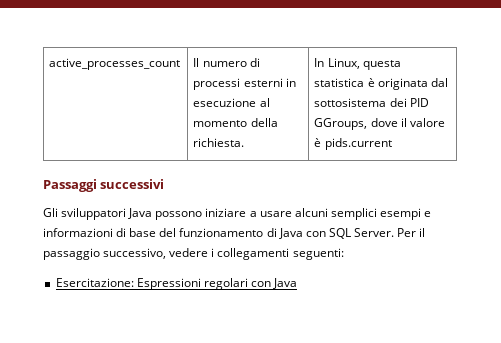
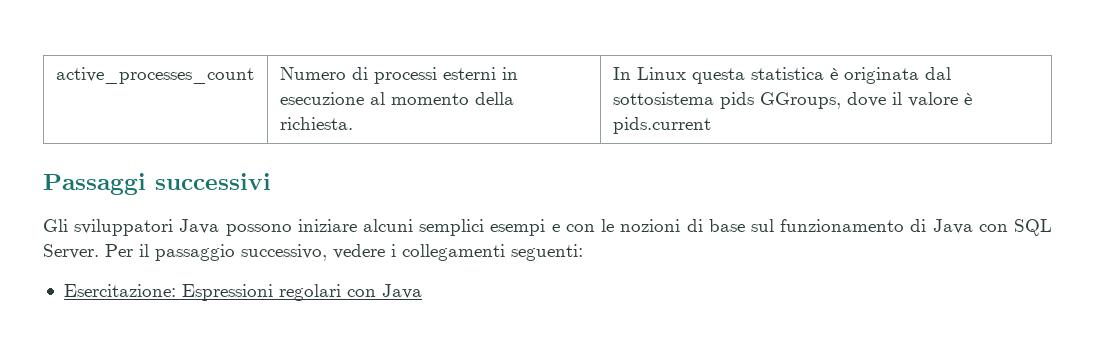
[193,58,247,67] Il numero -> [279,67,346,80] Numero
[327,58,360,69] Linux, -> [636,67,686,80] Linux
[389,98,429,107] dei PID -> [719,92,754,109] pids
[249,211,292,217] a usare -> (357, 225) none
[43,228,113,237] informazioni -> [565,219,681,232] con le nozioni
[159,228,177,237] del -> [750,219,774,232] sul

